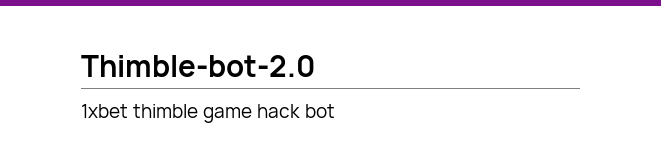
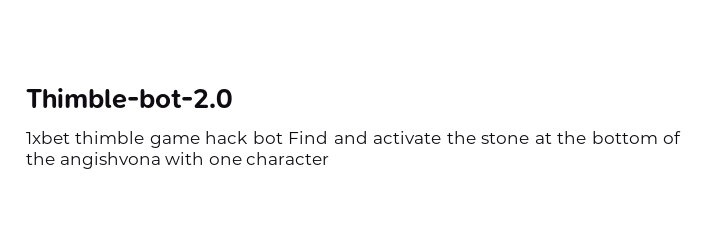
(335, 111) none -> [288,131,681,144] [26,152,330,169] Find and activate the stone at the bottom of the angishvona with one character

